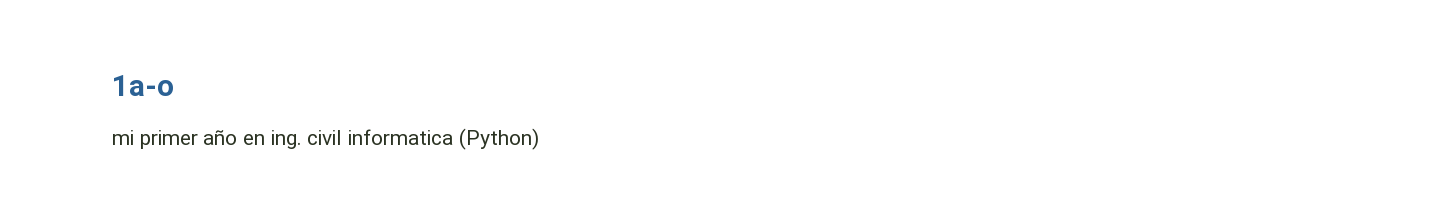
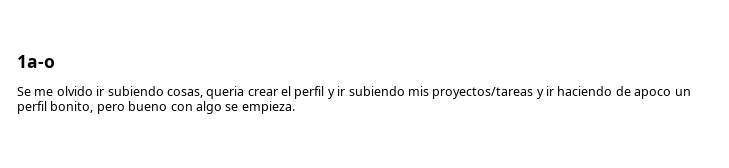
[112,128,539,150] mi primer año en ing. civil informatica (Python) -> [17,86,691,99] [17,101,295,114] Se me olvido ir subiendo cosas, queria crear el perfil y ir subiendo mis proyectos/tareas y ir haciendo de apoco un perfil bonito, pero bueno con algo se empieza.

